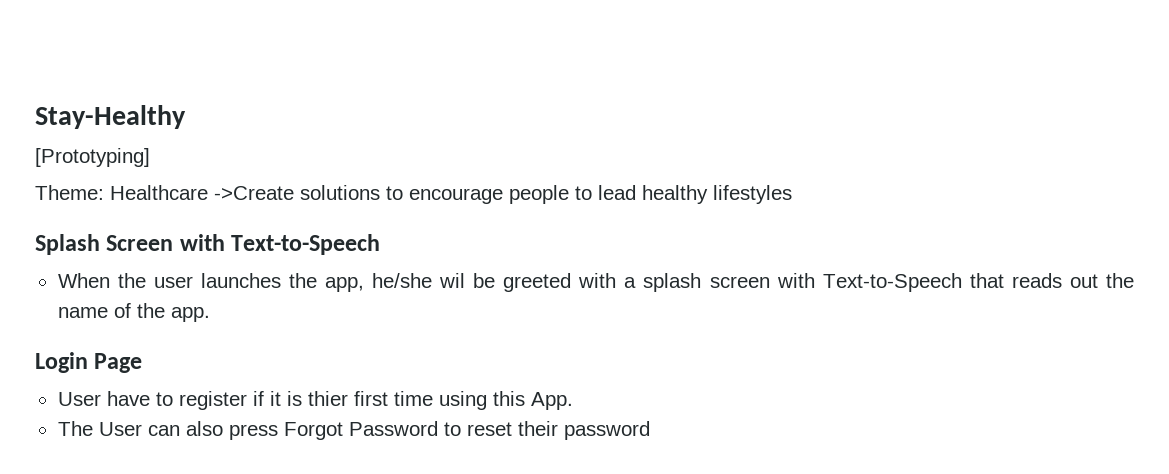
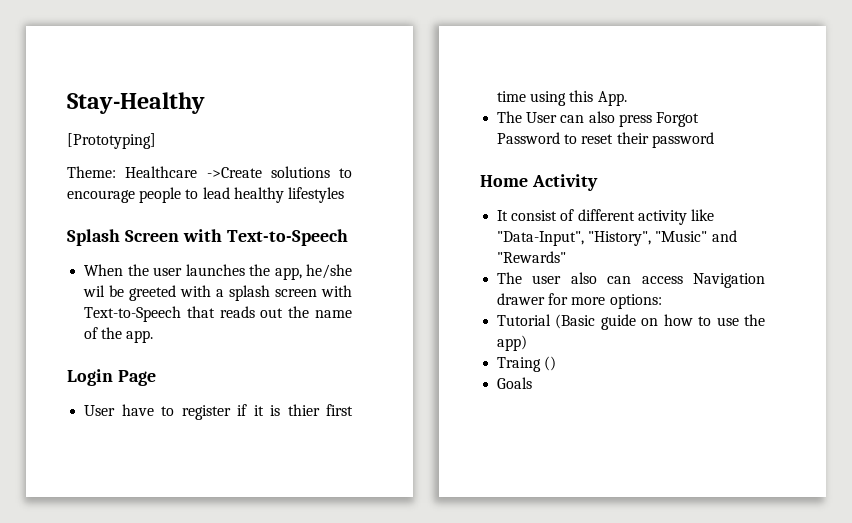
(650, 430) none -> [480,174,598,191] [497,209,714,225] [497,230,737,246] [497,251,567,263] [497,272,765,288] [497,293,662,309] [497,314,765,330] [497,335,528,351] [497,356,557,372] [497,377,533,389] // Home Activity // It consist of different activity like "Data-Input", "History", "Music" and "Rewards" // The user also can access Navigation drawer for more options: // Tutorial (Basic guide on how to use the app) // Traing () // Goals

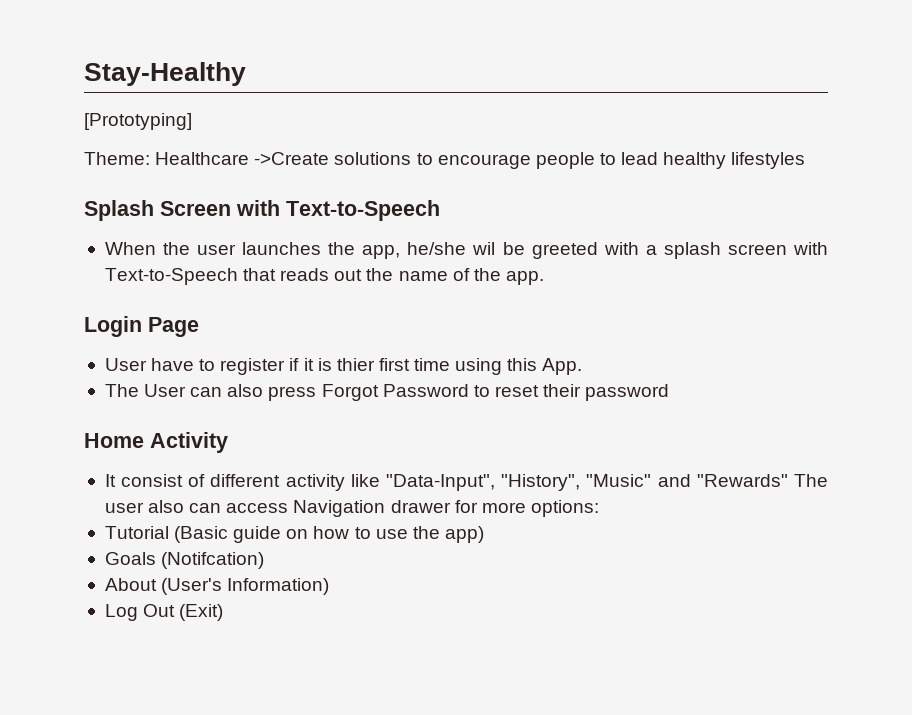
(567, 257) // -> (788, 480) none
[497,356,557,372] [497,377,533,389] Traing () // Goals -> [104,552,265,569] [104,578,330,595] [104,604,224,621] Goals (Notifcation) // About (User's Information) // Log Out (Exit)

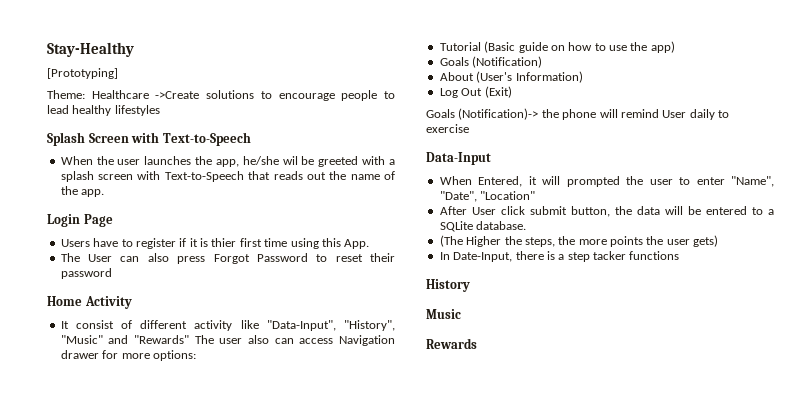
[104,358,147,371] User -> [60,239,90,247] Users
[161,552,265,569] (Notifcation) -> [472,56,543,68] (Notification)
(224, 612) none -> [426,108,729,120] [426,124,469,133] [426,152,491,165] [439,176,774,187] [439,191,536,202] [439,206,774,217] [439,221,527,232] [439,235,719,247] [439,251,680,262] [426,279,470,292] [426,309,461,319] [426,338,477,349] // Goals (Notification)-> the phone will remind User daily to exercise // Data-Input // When Entered, it will prompted the user to enter "Name", "Date", "Location" // After User click submit button, the data will be entered to a SQLite database. // (The Higher the steps, the more points the user gets) // In Date-Input, there is a step tacker functions // History // Music // Rewards

